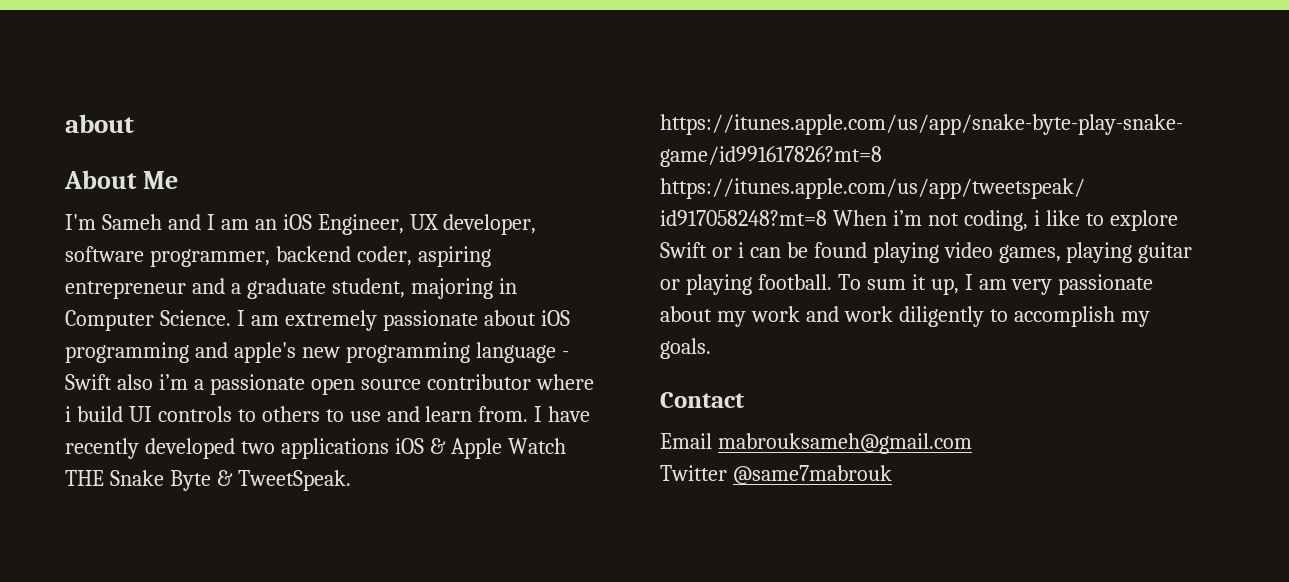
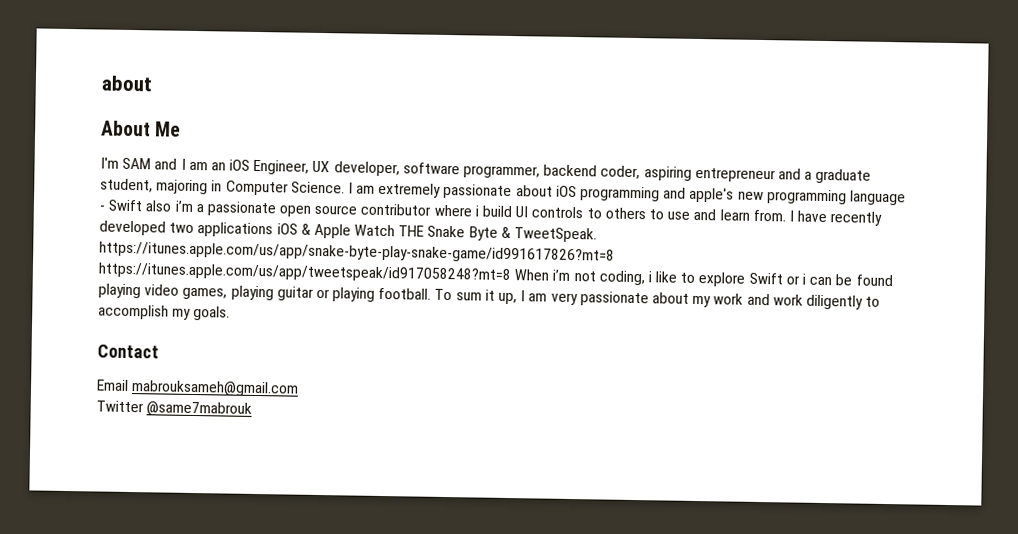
[101,214,162,230] Sameh -> [122,157,152,170] SAM

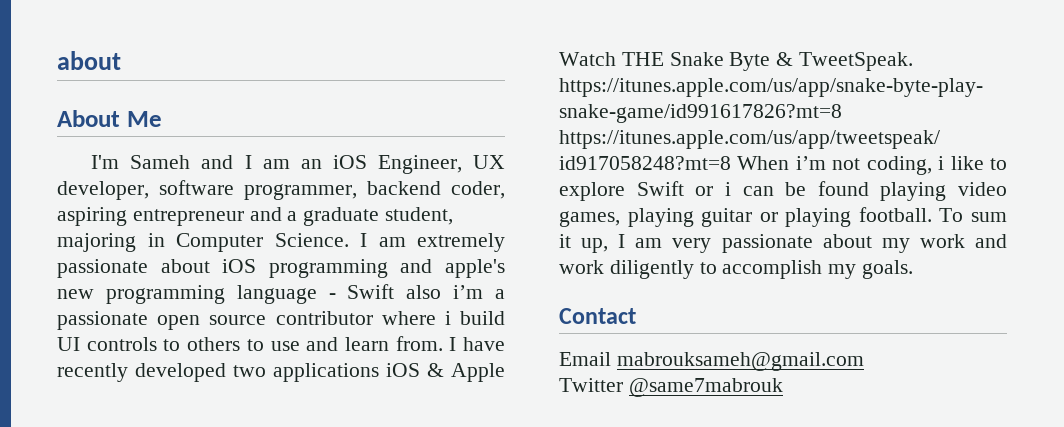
[122,157,152,170] SAM -> [130,155,191,169] Sameh

